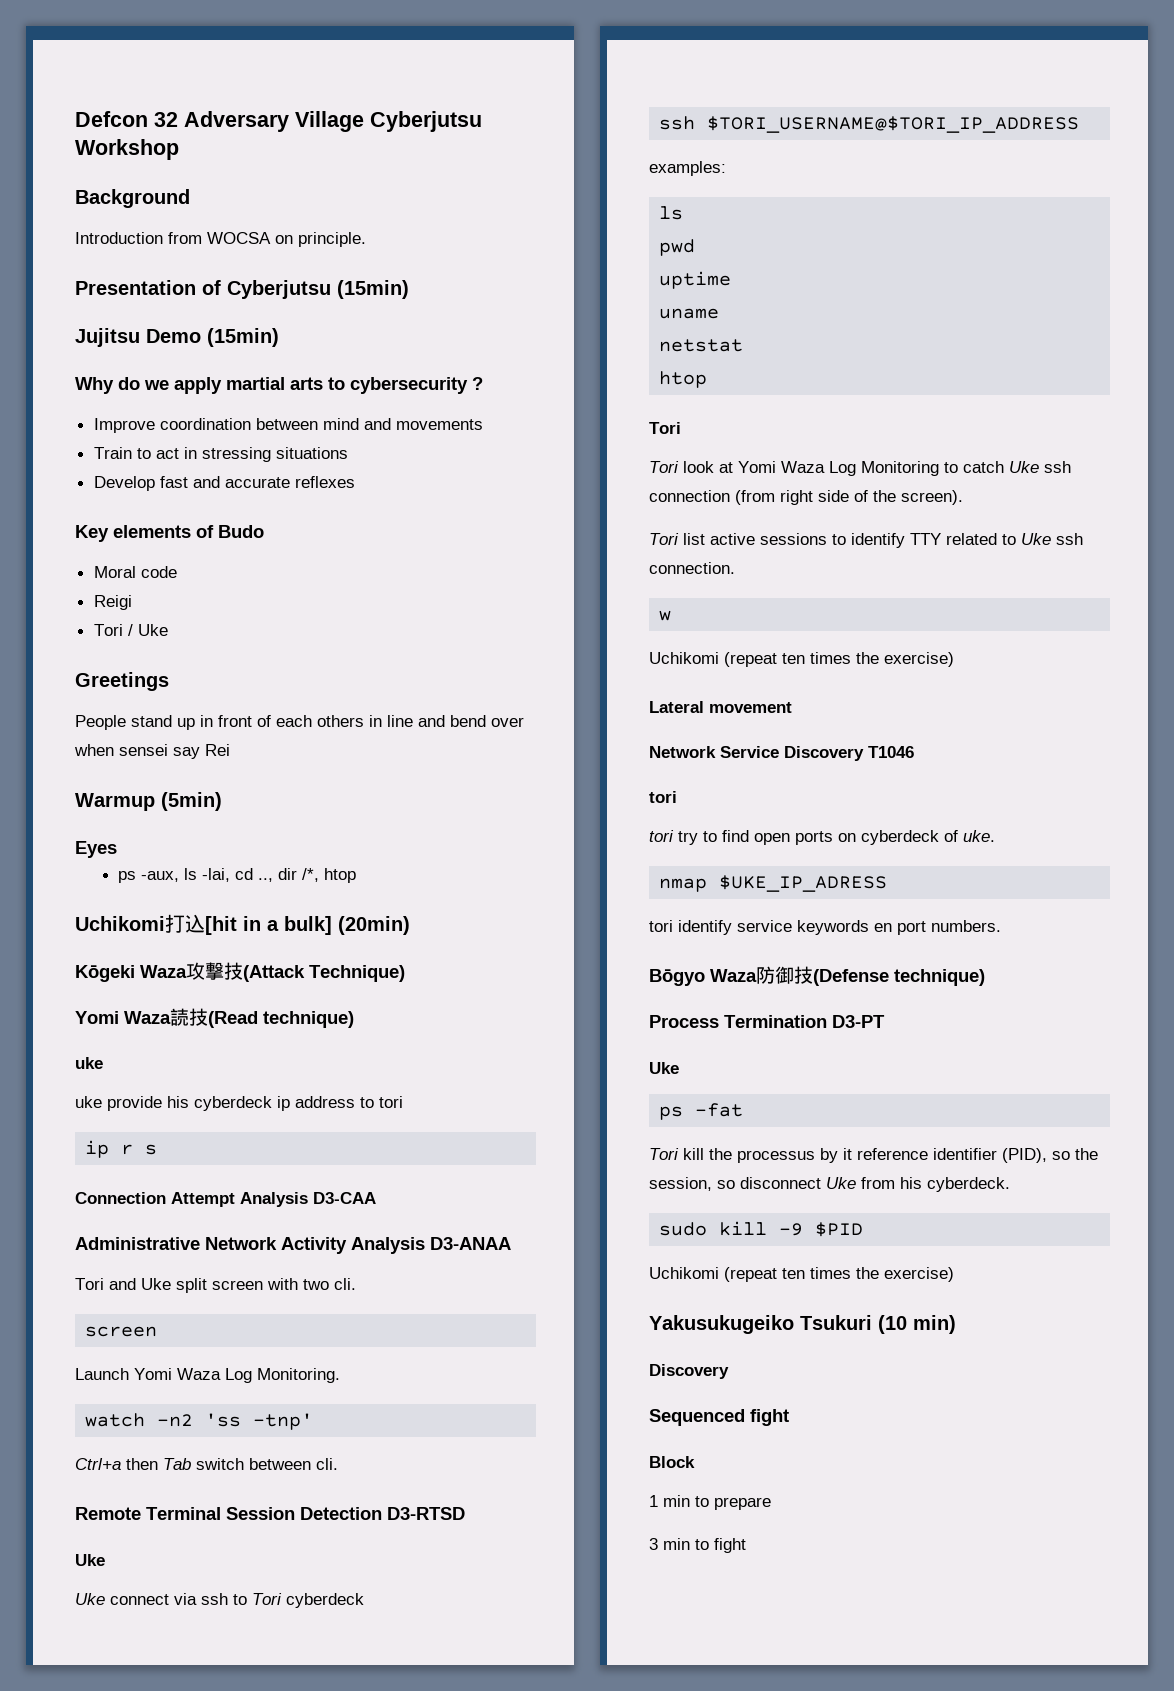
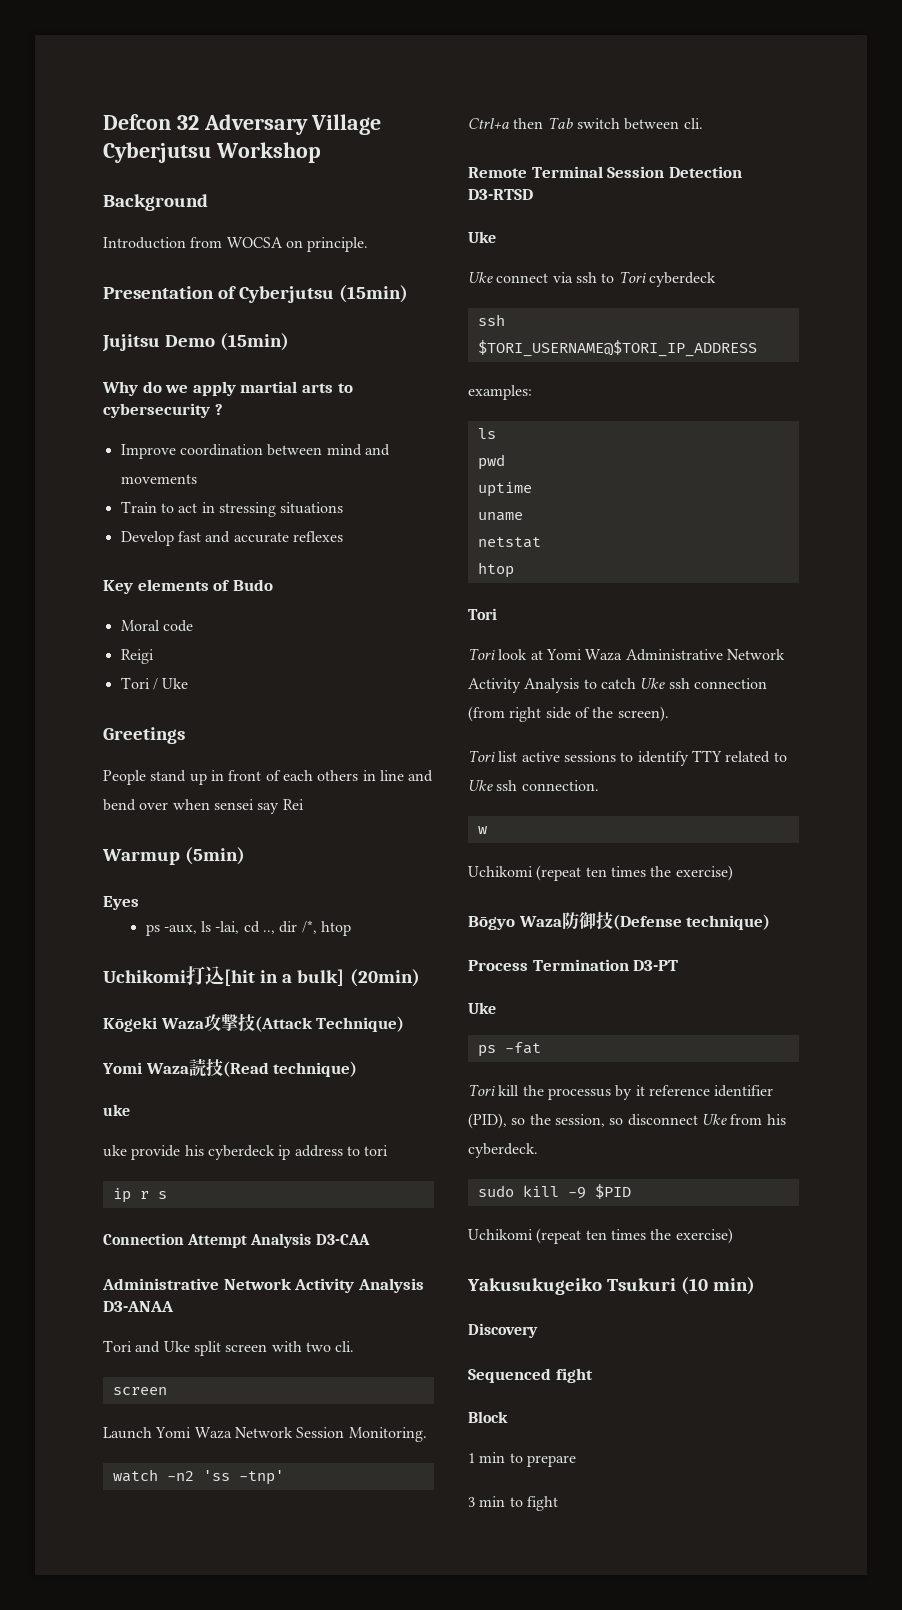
[225,1368,252,1383] Log -> [234,1427,345,1438] Network Session
[829,461,939,476] Log Monitoring -> [625,649,785,661] [468,678,580,693] Administrative Network Activity Analysis
[649,701,792,713] [649,746,914,761] [649,791,677,803] [649,830,995,845] [659,875,888,892] [649,920,1001,935] // Lateral movement // Network Service Discovery T1046 // tori // tori try to find open ports on cyberdeck of uke. // nmap $UKE_IP_ADRESS // tori identify service keywords en port numbers. -> (733, 873) none

